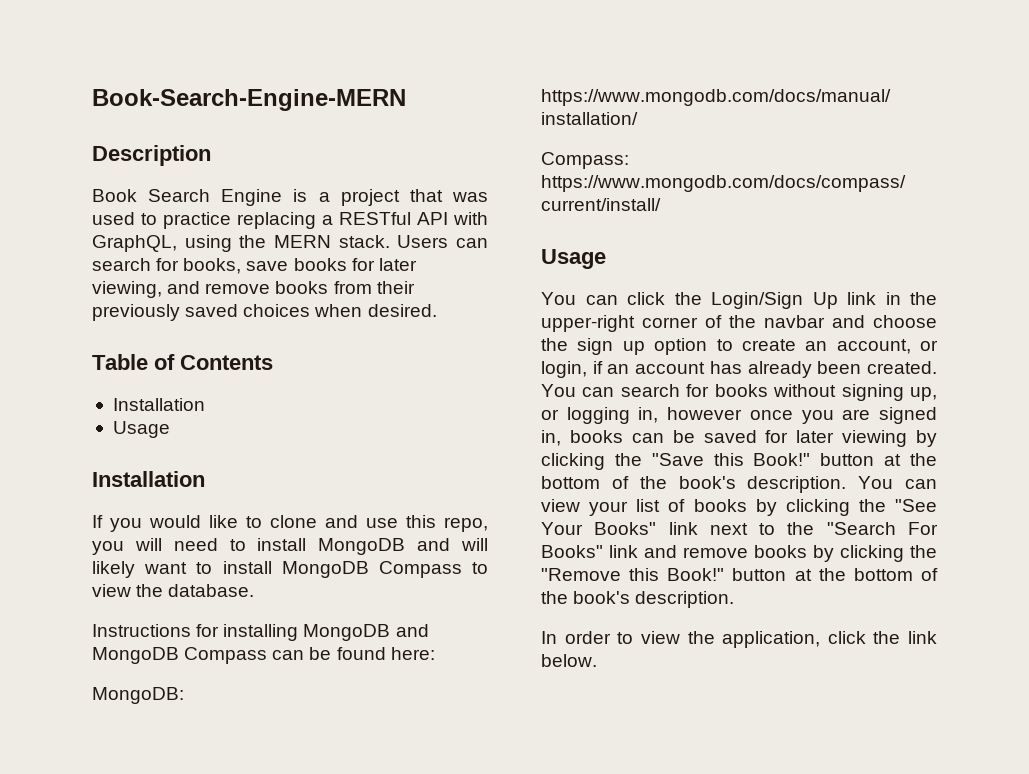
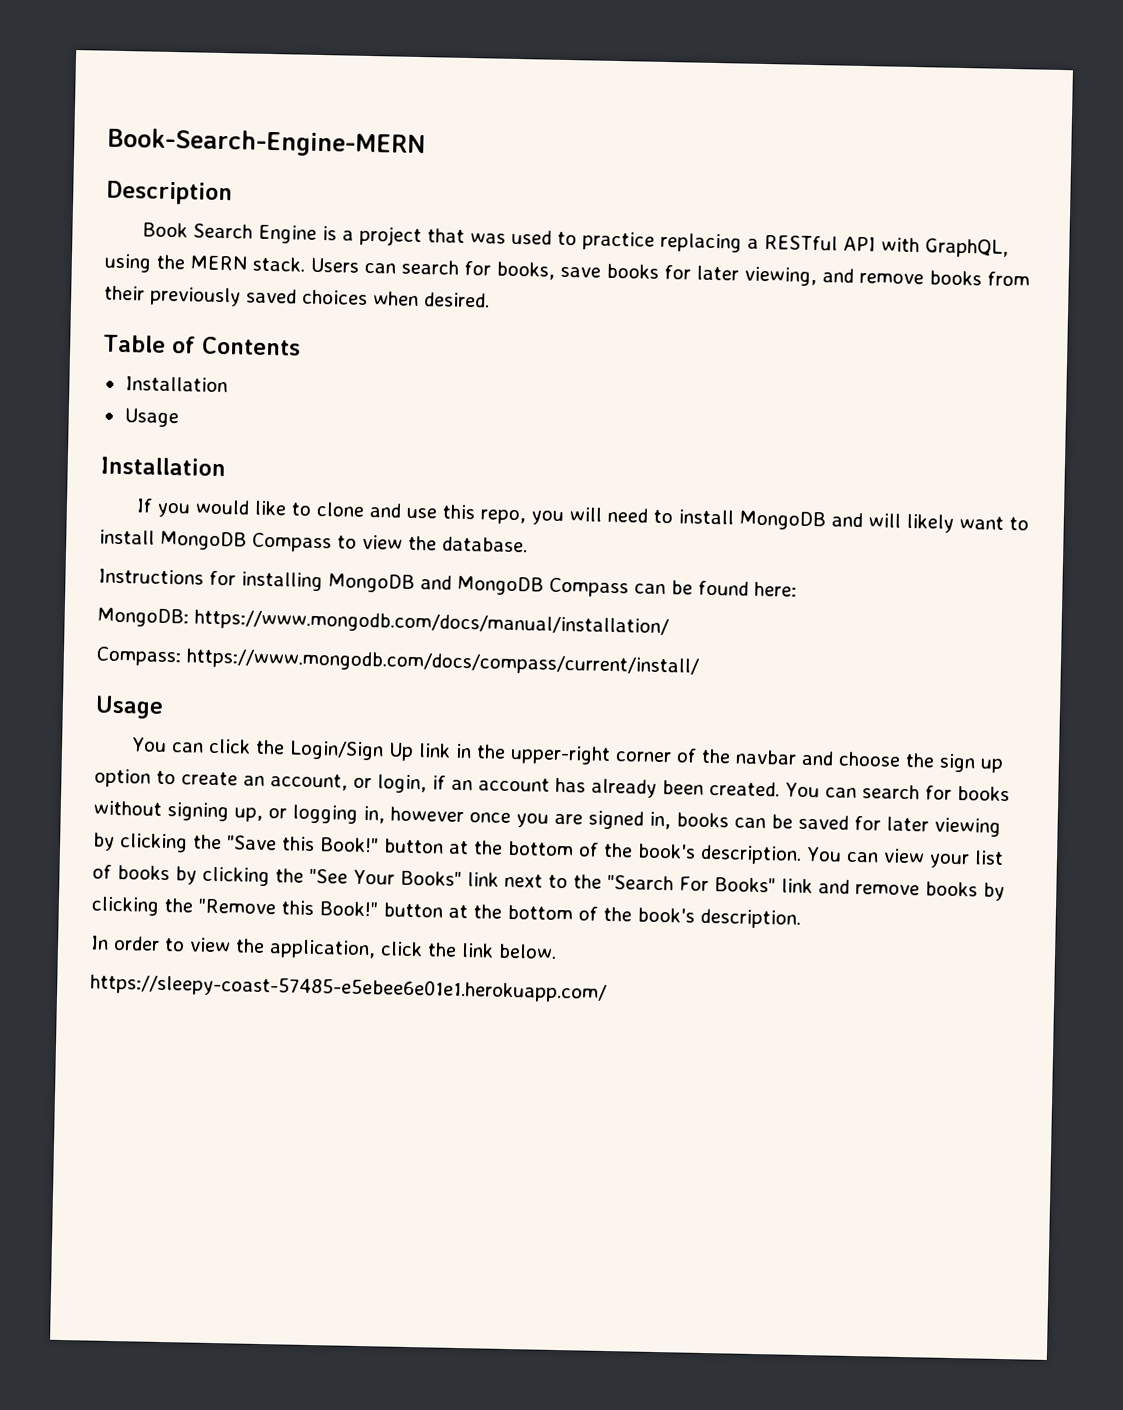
(597, 660) none -> [90,973,607,1003] // https://sleepy-coast-57485-e5ebee6e01e1.herokuapp.com/

